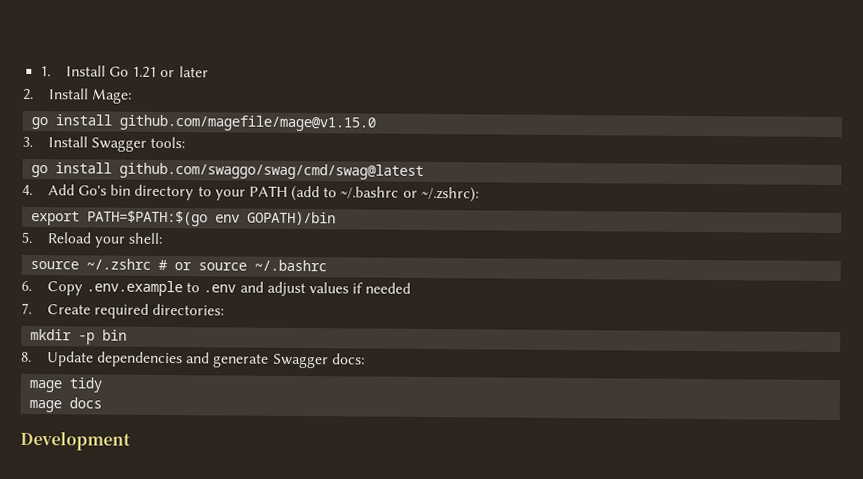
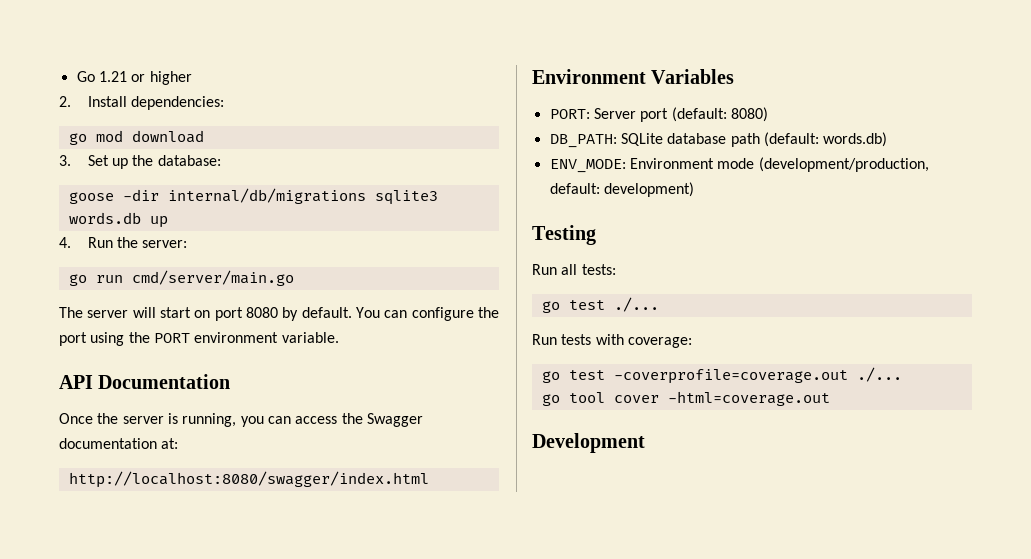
[40,65,106,77] 1. Install -> (76, 76) none
[178,66,209,78] later -> [149,71,192,85] higher
[91,88,132,104] [31,114,377,132] Mage: // go install github.com/magefile/mage@v1.15.0 -> [130,96,224,110] [68,130,204,145] dependencies: // go mod download
[47,136,186,152] [31,162,425,180] [22,184,479,203] [31,210,337,227] [21,231,164,248] [30,258,328,272] [21,280,412,297] [21,302,225,319] [30,328,128,345] [21,351,365,369] [29,377,103,393] [29,397,103,413] Install Swagger tools: // go install github.com/swaggo/swag/cmd/swag@latest // 4. Add Go's bin directory to your PATH (add to ~/.bashrc or ~/.zshrc): // export PATH=$PATH:$(go env GOPATH)/bin // 5. Reload your shell: // source ~/.zshrc # or source ~/.bashrc // 6. Copy .env.example to .env and adjust values if needed // 7. Create required directories: // mkdir -p bin // 8. Update dependencies and generate Swagger docs: // mage tidy // mage docs -> [87,155,221,169] [68,188,438,205] [68,212,168,228] [59,237,188,248] [68,270,294,286] [59,307,499,321] [59,332,339,346] [59,374,231,389] [59,413,423,427] [59,438,179,449] [68,471,429,488] [532,69,735,84] [549,107,768,122] [549,132,888,148] [549,157,929,173] [549,182,694,197] [532,225,596,245] [532,264,616,275] [541,297,659,313] [532,334,692,348] [541,367,902,384] [541,391,830,406] Set up the database: // goose -dir internal/db/migrations sqlite3 words.db up // 4. Run the server: // go run cmd/server/main.go // The server will start on port 8080 by default. You can configure the port using the PORT environment variable. // API Documentation // Once the server is running, you can access the Swagger documentation at: // http://localhost:8080/swagger/index.html // Environment Variables // PORT: Server port (default: 8080) // DB_PATH: SQLite database path (default: words.db) // ENV_MODE: Environment mode (development/production, default: development) // Testing // Run all tests: // go test ./... // Run tests with coverage: // go test -coverprofile=coverage.out ./... // go tool cover -html=coverage.out

